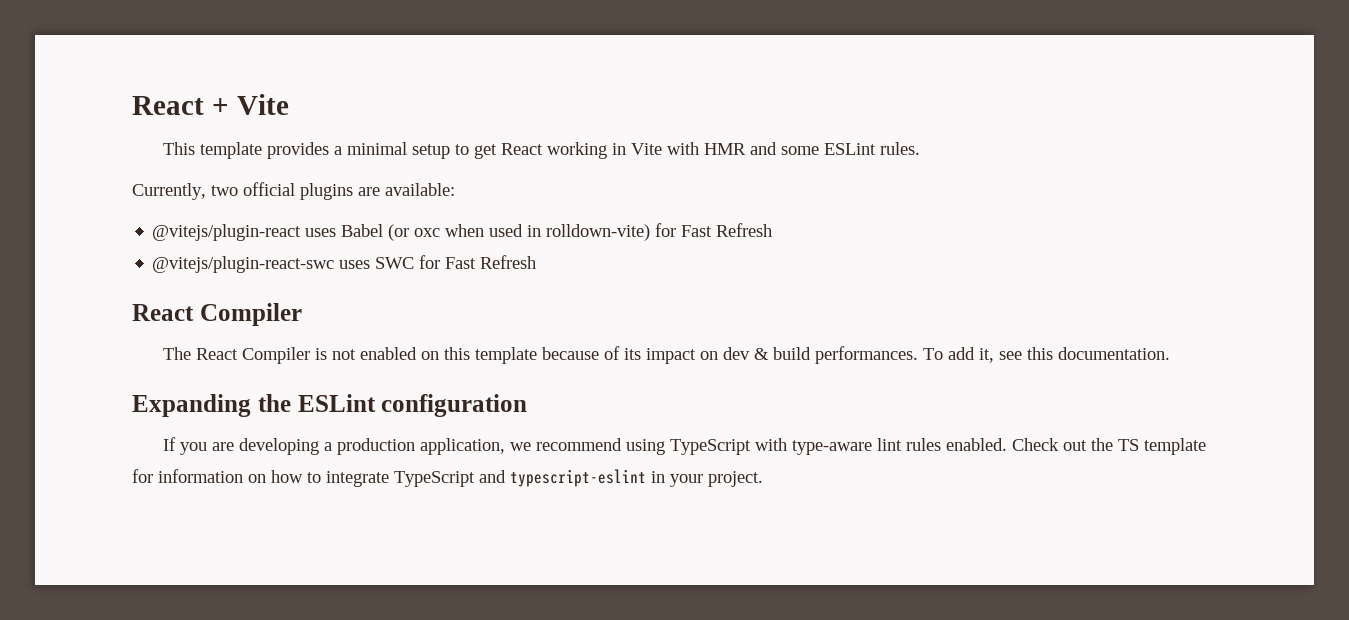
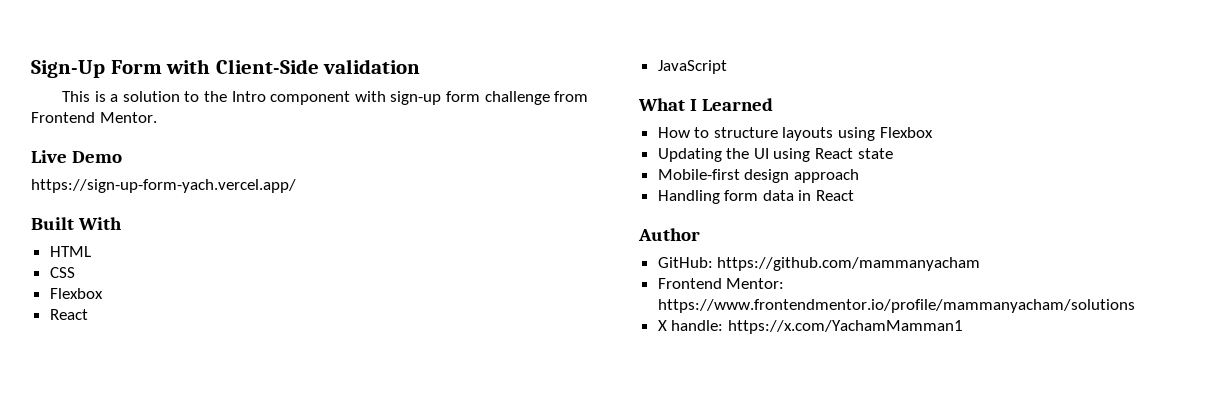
[132,94,289,115] [163,142,921,159] [132,182,455,200] [152,223,773,241] [152,255,537,273] [132,303,302,326] [163,346,1171,364] [132,394,528,417] [163,437,1207,455] [132,469,763,487] React + Vite // This template provides a minimal setup to get React working in Vite with HMR and some ESLint rules. // Currently, two official plugins are available: // @vitejs/plugin-react uses Babel (or oxc when used in rolldown-vite) for Fast Refresh // @vitejs/plugin-react-swc uses SWC for Fast Refresh // React Compiler // The React Compiler is not enabled on this template because of its impact on dev & build performances. To add it, see this documentation. // Expanding the ESLint configuration // If you are developing a production application, we recommend using TypeScript with type-aware lint rules enabled. Check out the TS template for information on how to integrate TypeScript and typescript-eslint in your project. -> [31,59,421,78] [62,91,589,105] [31,112,157,123] [31,150,123,163] [31,179,296,193] [31,217,123,230] [49,246,91,257] [49,267,75,278] [49,288,103,299] [49,309,88,320] [657,60,727,74] [638,98,774,111] [657,127,933,141] [657,148,893,162] [657,169,859,183] [657,190,855,204] [638,228,700,241] [657,257,981,271] [657,278,785,289] [657,299,1135,313] [657,320,963,334] Sign-Up Form with Client-Side validation // This is a solution to the Intro component with sign-up form challenge from Frontend Mentor. // Live Demo // https://sign-up-form-yach.vercel.app/ // Built With // HTML // CSS // Flexbox // React // JavaScript // What I Learned // How to structure layouts using Flexbox // Updating the UI using React state // Mobile-first design approach // Handling form data in React // Author // GitHub: https://github.com/mammanyacham // Frontend Mentor: https://www.frontendmentor.io/profile/mammanyacham/solutions // X handle: https://x.com/YachamMamman1

